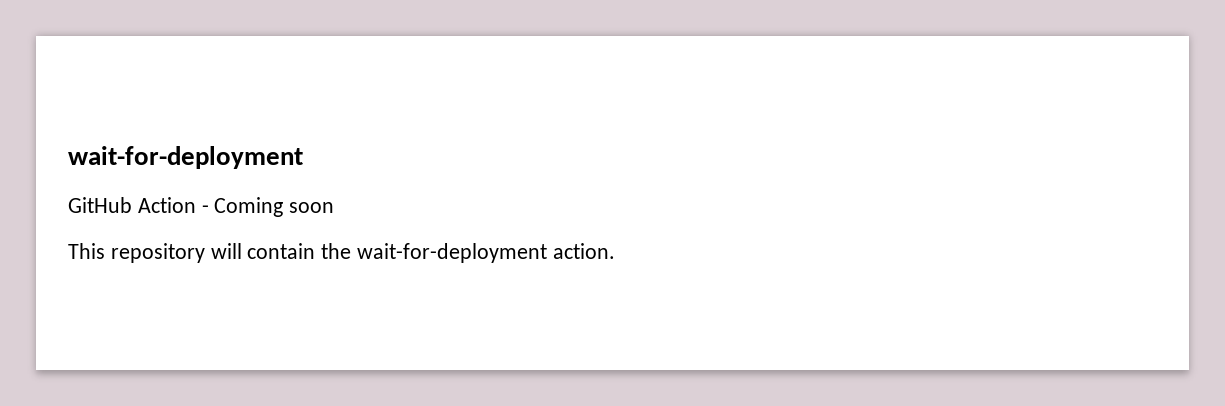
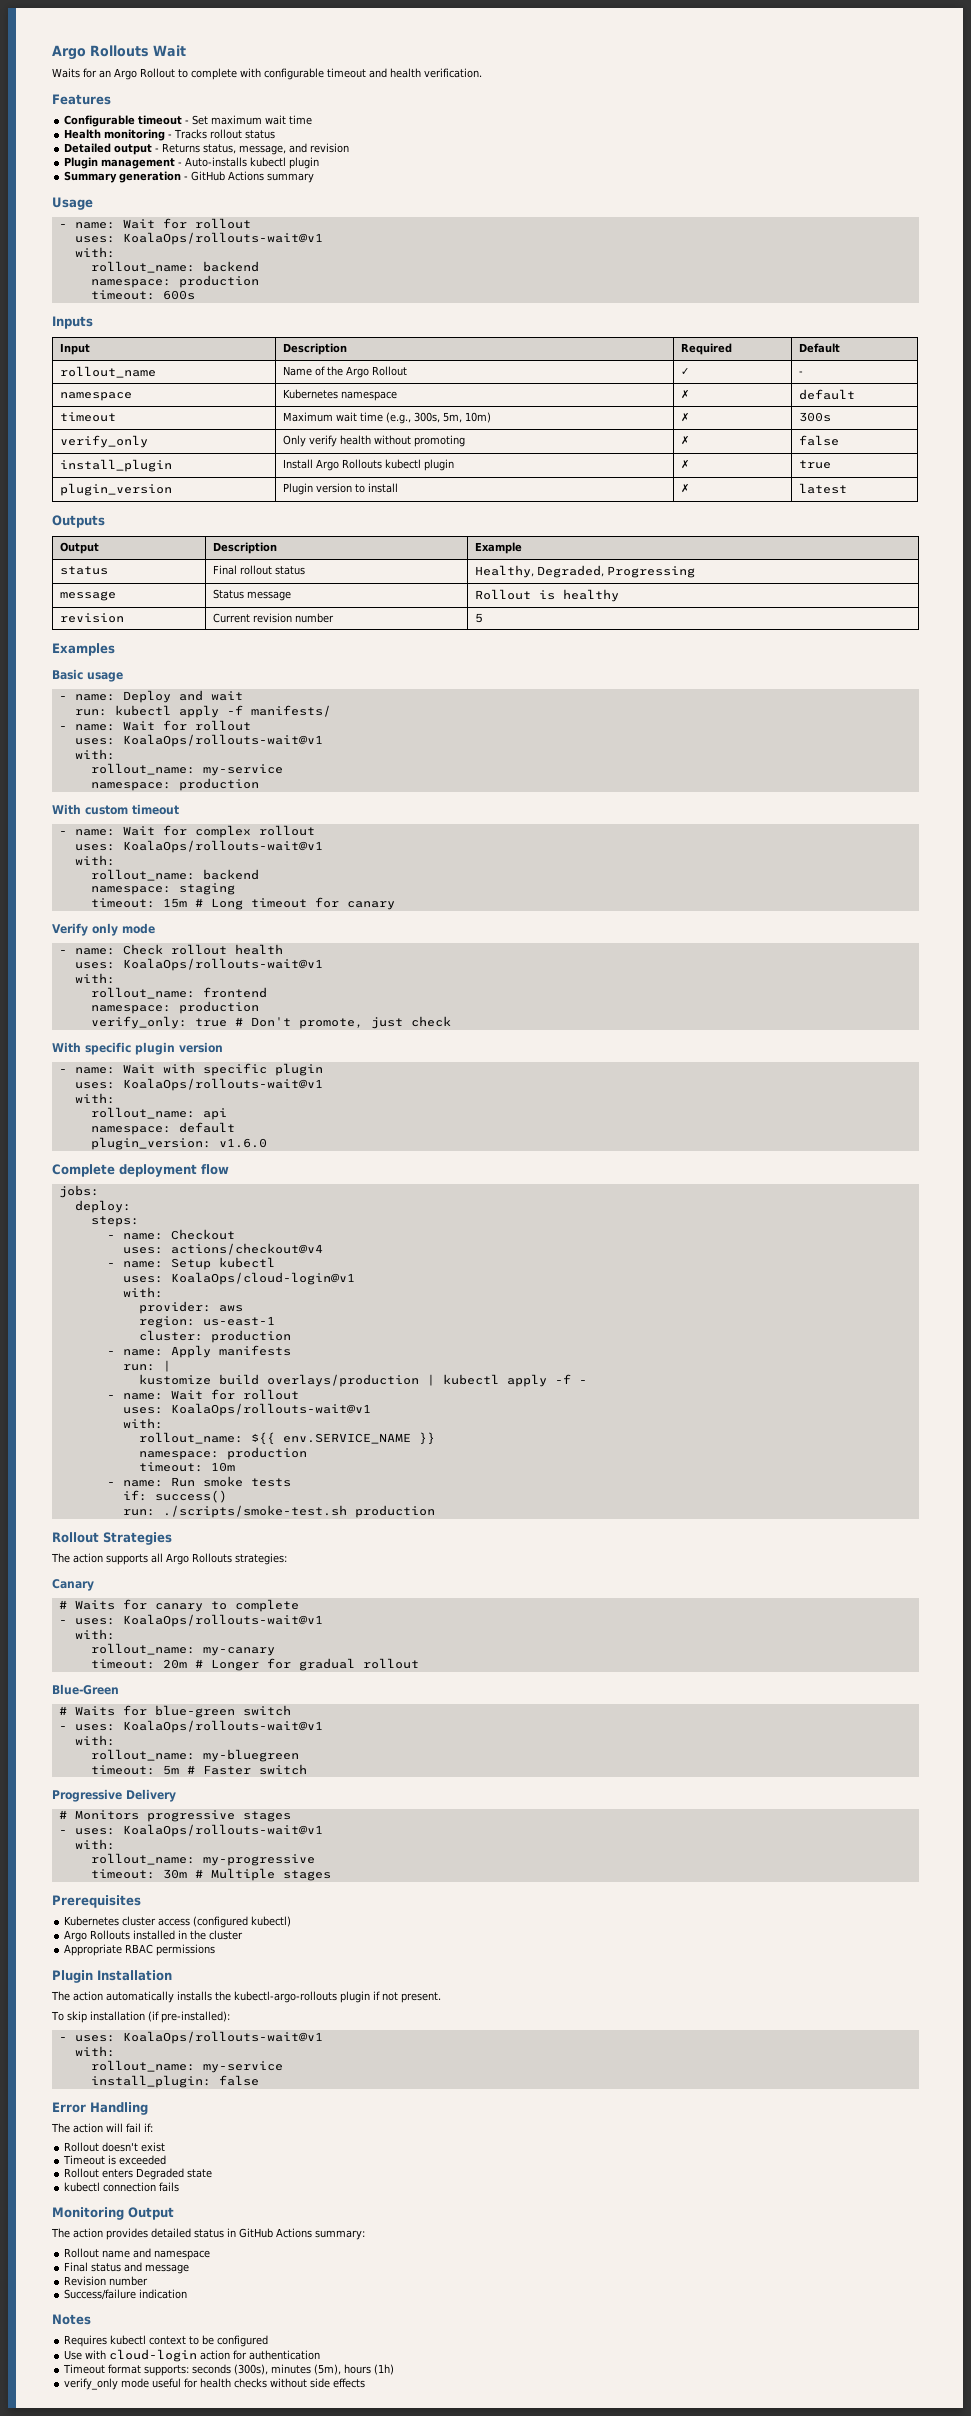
[68,146,303,169] [68,197,335,217] [68,243,615,263] wait-for-deployment // GitHub Action - Coming soon // This repository will contain the wait-for-deployment action. -> [52,45,186,60] [52,68,482,80] [52,94,111,105] [64,115,313,127] [64,129,276,141] [64,143,350,155] [64,157,320,169] [64,171,315,183] [52,197,93,210] [58,218,251,229] [74,232,323,245] [74,247,115,258] [90,261,259,273] [90,275,259,288] [90,290,195,300] [52,316,93,329] [60,343,91,355] [283,343,348,355] [681,343,733,355] [799,343,841,353] [60,366,157,378] [283,366,408,378] [681,368,690,375] [799,371,804,375] [60,392,133,401] [283,389,398,401] [681,389,690,399] [799,389,856,400] [60,412,117,422] [283,412,492,424] [681,412,690,422] [799,412,832,422] [60,435,149,448] [283,435,466,447] [681,435,690,445] [799,435,840,446] [60,459,173,472] [283,459,455,471] [681,459,690,469] [799,460,832,469] [60,483,173,496] [283,483,399,495] [681,483,690,493] [799,483,848,494] [52,515,105,528] [60,542,100,554] [213,542,278,554] [475,542,523,554] [60,566,109,575] [213,565,306,575] [475,565,696,578] [60,591,117,601] [213,589,292,601] [475,589,620,602] [60,613,125,623] [213,613,335,623] [475,613,484,623] [52,643,115,656] [52,669,123,682] [58,690,243,703] [74,705,331,718] [58,720,251,731] [74,734,323,747] [74,749,115,760] [90,763,283,776] [90,778,259,791] [52,804,179,815] [58,825,315,838] [74,840,323,853] [74,855,115,866] [90,869,259,881] [90,883,235,895] [90,897,395,910] [52,923,155,936] [58,944,283,955] [74,958,323,971] [74,973,115,984] [90,987,267,999] [90,1001,259,1014] [90,1016,451,1029] [52,1042,223,1055] [58,1063,323,1076] [74,1078,323,1091] [74,1093,115,1104] [90,1107,227,1120] [90,1122,235,1135] [90,1137,267,1150] [52,1164,229,1177] [58,1185,99,1198] [74,1200,131,1213] [90,1216,139,1227] [106,1229,235,1240] [122,1243,323,1255] [106,1257,275,1270] [122,1272,355,1285] [122,1287,163,1298] [138,1301,243,1314] [138,1316,275,1328] [138,1330,291,1343] [106,1345,291,1358] [122,1360,171,1372] [138,1374,587,1387] [106,1389,299,1400] [122,1403,371,1416] [122,1418,163,1429] [138,1432,435,1445] [138,1447,307,1460] [138,1462,235,1472] [106,1476,291,1487] [122,1490,227,1503] [122,1505,435,1518] [52,1532,172,1545] [51,1553,287,1565] [52,1579,94,1591] [58,1599,299,1612] [58,1614,323,1627] [74,1629,115,1640] [90,1643,275,1656] [90,1658,419,1671] [52,1684,119,1695] [58,1705,291,1718] [58,1720,323,1733] [74,1735,115,1746] [90,1749,299,1762] [90,1764,307,1775] [52,1789,176,1802] [58,1810,291,1822] [58,1824,323,1837] [74,1839,115,1850] [90,1853,315,1866] [90,1868,331,1881] [52,1895,141,1908] [64,1916,292,1928] [64,1930,244,1942] [64,1944,216,1956] [52,1970,172,1983] [51,1991,441,2003] [51,2011,230,2023] [58,2031,323,2044] [74,2046,115,2057] [90,2060,283,2073] [90,2075,259,2088] [52,2102,148,2115] [51,2123,153,2133] [64,2142,166,2152] [63,2155,167,2165] [64,2168,213,2180] [64,2182,180,2192] [52,2207,174,2220] [51,2228,365,2240] [64,2248,211,2260] [64,2262,190,2274] [64,2276,149,2286] [64,2289,188,2300] [52,2314,91,2325] [64,2335,269,2347] [64,2349,321,2362] [63,2364,395,2376] [64,2378,366,2390] Argo Rollouts Wait // Waits for an Argo Rollout to complete with configurable timeout and health verification. // Features // Configurable timeout - Set maximum wait time // Health monitoring - Tracks rollout status // Detailed output - Returns status, message, and revision // Plugin management - Auto-installs kubectl plugin // Summary generation - GitHub Actions summary // Usage // - name: Wait for rollout // uses: KoalaOps/rollouts-wait@v1 // with: // rollout_name: backend // namespace: production // timeout: 600s // Inputs // Input | Description | Required | Default // rollout_name | Name of the Argo Rollout | ✓ | - // namespace | Kubernetes namespace | ✗ | default // timeout | Maximum wait time (e.g., 300s, 5m, 10m) | ✗ | 300s // verify_only | Only verify health without promoting | ✗ | false // install_plugin | Install Argo Rollouts kubectl plugin | ✗ | true // plugin_version | Plugin version to install | ✗ | latest // Outputs // Output | Description | Example // status | Final rollout status | Healthy, Degraded, Progressing // message | Status message | Rollout is healthy // revision | Current revision number | 5 // Examples // Basic usage // - name: Deploy and wait // run: kubectl apply -f manifests/ // - name: Wait for rollout // uses: KoalaOps/rollouts-wait@v1 // with: // rollout_name: my-service // namespace: production // With custom timeout // - name: Wait for complex rollout // uses: KoalaOps/rollouts-wait@v1 // with: // rollout_name: backend // namespace: staging // timeout: 15m # Long timeout for canary // Verify only mode // - name: Check rollout health // uses: KoalaOps/rollouts-wait@v1 // with: // rollout_name: frontend // namespace: production // verify_only: true # Don't promote, just check // With specific plugin version // - name: Wait with specific plugin // uses: KoalaOps/rollouts-wait@v1 // with: // rollout_name: api // namespace: default // plugin_version: v1.6.0 // Complete deployment flow // jobs: // deploy: // steps: // - name: Checkout // uses: actions/checkout@v4 // - name: Setup kubectl // uses: KoalaOps/cloud-login@v1 // with: // provider: aws // region: us-east-1 // cluster: production // - name: Apply manifests // run: | // kustomize build overlays/production | kubectl apply -f - // - name: Wait for rollout // uses: KoalaOps/rollouts-wait@v1 // with: // rollout_name: ${{ env.SERVICE_NAME }} // namespace: production // timeout: 10m // - name: Run smoke tests // if: success() // run: ./scripts/smoke-test.sh production // Rollout Strategies // The action supports all Argo Rollouts strategies: // Canary // # Waits for canary to complete // - uses: KoalaOps/rollouts-wait@v1 // with: // rollout_name: my-canary // timeout: 20m # Longer for gradual rollout // Blue-Green // # Waits for blue-green switch // - uses: KoalaOps/rollouts-wait@v1 // with: // rollout_name: my-bluegreen // timeout: 5m # Faster switch // Progressive Delivery // # Monitors progressive stages // - uses: KoalaOps/rollouts-wait@v1 // with: // rollout_name: my-progressive // timeout: 30m # Multiple stages // Prerequisites // Kubernetes cluster access (configured kubectl) // Argo Rollouts installed in the cluster // Appropriate RBAC permissions // Plugin Installation // The action automatically installs the kubectl-argo-rollouts plugin if not present. // To skip installation (if pre-installed): // - uses: KoalaOps/rollouts-wait@v1 // with: // rollout_name: my-service // install_plugin: false // Error Handling // The action will fail if: // Rollout doesn't exist // Timeout is exceeded // Rollout enters Degraded state // kubectl connection fails // Monitoring Output // The action provides detailed status in GitHub Actions summary: // Rollout name and namespace // Final status and message // Revision number // Success/failure indication // Notes // Requires kubectl context to be configured // Use with cloud-login action for authentication // Timeout format supports: seconds (300s), minutes (5m), hours (1h) // verify_only mode useful for health checks without side effects

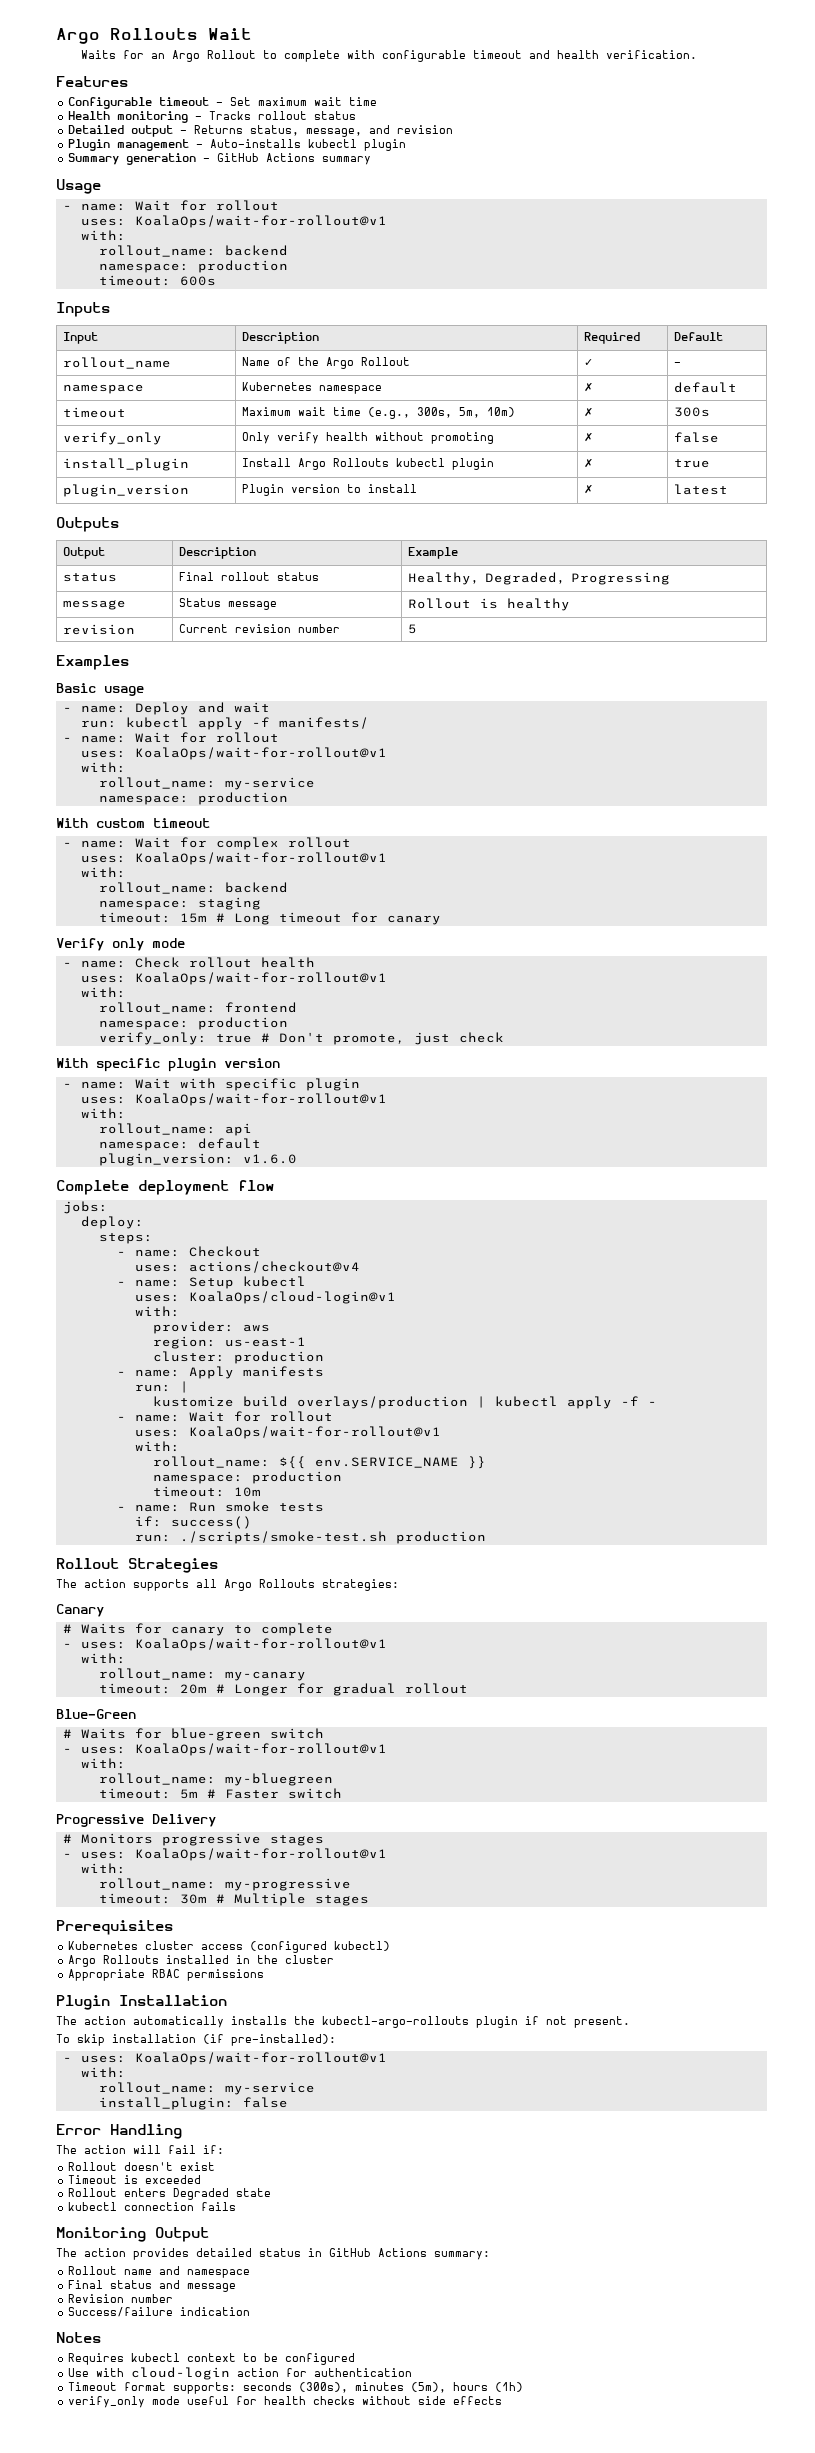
[122,232,323,245] KoalaOps/rollouts-wait@v1 -> [134,215,387,228] KoalaOps/wait-for-rollout@v1
[122,734,323,747] KoalaOps/rollouts-wait@v1 -> [134,747,387,760] KoalaOps/wait-for-rollout@v1
[122,840,323,853] KoalaOps/rollouts-wait@v1 -> [134,852,387,865] KoalaOps/wait-for-rollout@v1
[122,958,323,971] KoalaOps/rollouts-wait@v1 -> [134,972,387,985] KoalaOps/wait-for-rollout@v1
[122,1078,323,1091] KoalaOps/rollouts-wait@v1 -> [134,1093,387,1106] KoalaOps/wait-for-rollout@v1
[170,1403,371,1416] KoalaOps/rollouts-wait@v1 -> [188,1426,441,1439] KoalaOps/wait-for-rollout@v1
[122,1614,323,1627] KoalaOps/rollouts-wait@v1 -> [134,1638,387,1651] KoalaOps/wait-for-rollout@v1
[122,1720,323,1733] KoalaOps/rollouts-wait@v1 -> [134,1743,387,1756] KoalaOps/wait-for-rollout@v1
[122,1824,323,1837] KoalaOps/rollouts-wait@v1 -> [134,1848,387,1861] KoalaOps/wait-for-rollout@v1
[122,2031,323,2044] KoalaOps/rollouts-wait@v1 -> [134,2052,387,2065] KoalaOps/wait-for-rollout@v1

